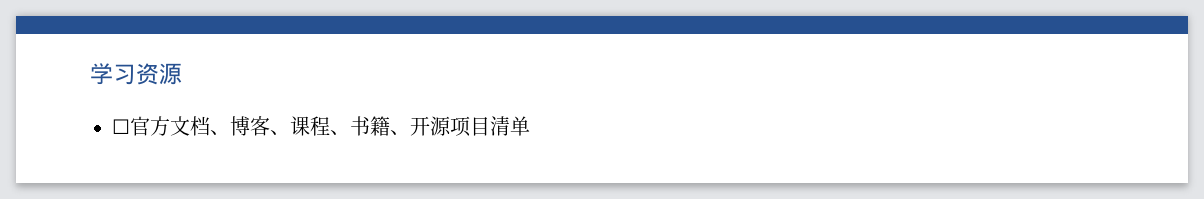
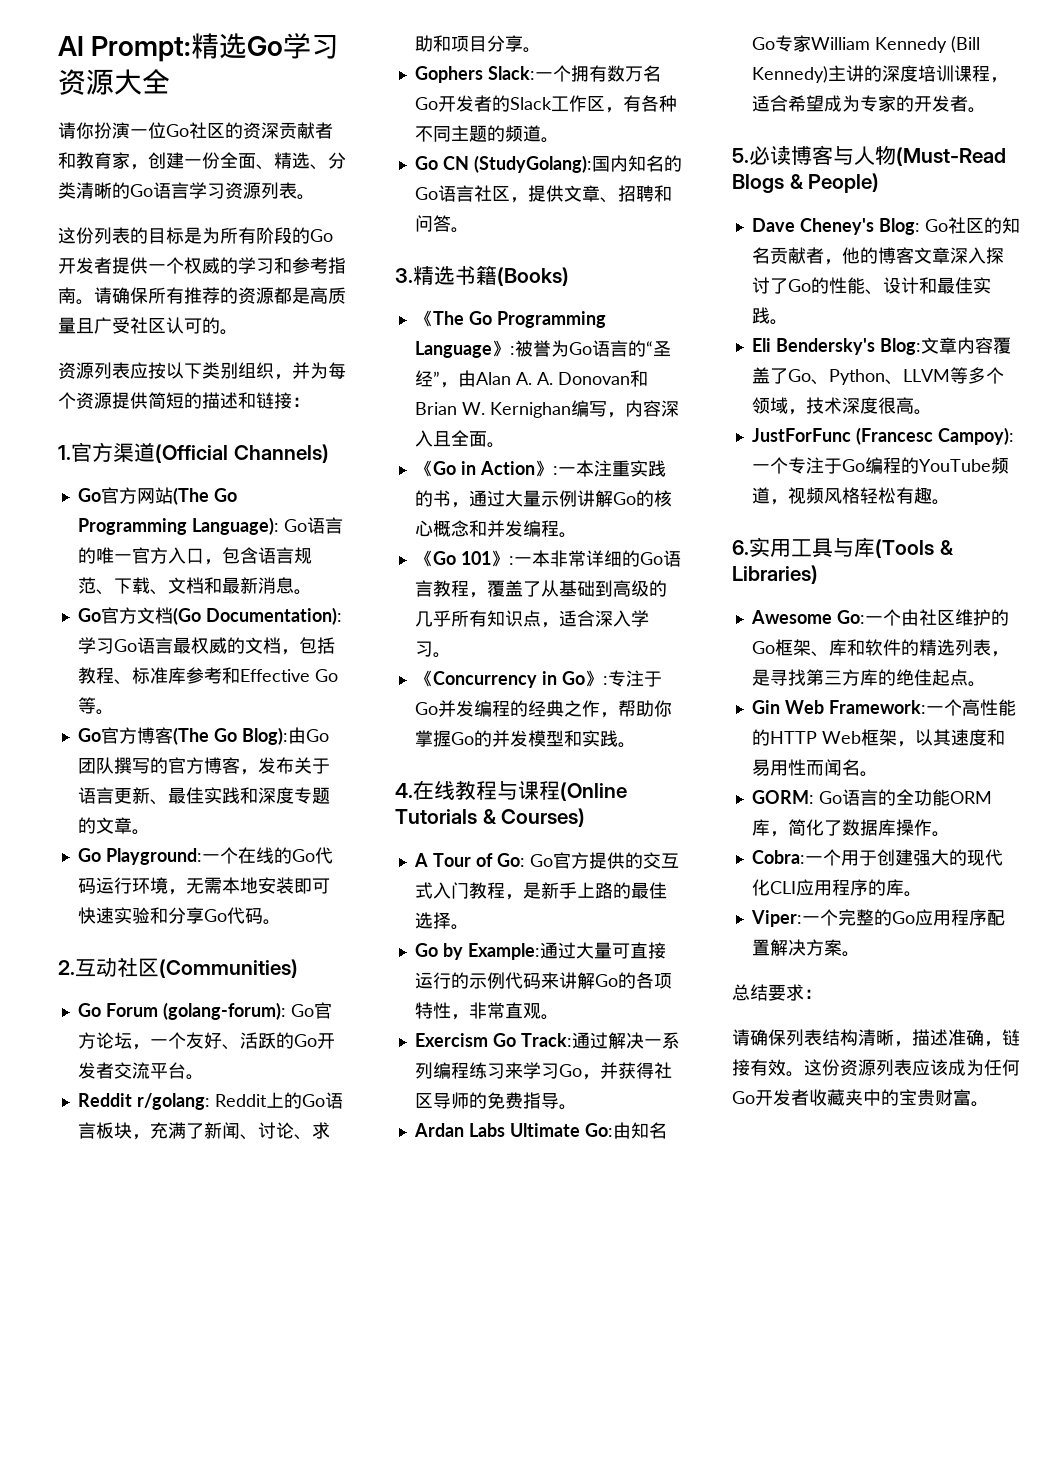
[90,63,182,85] [112,116,530,137] 学习资源 // ☐官方文档、博客、课程、书籍、开源项目清单 -> [58,33,340,62] [58,69,170,95] [58,122,333,139] [58,152,346,170] [58,182,315,200] [58,227,333,244] [58,257,346,274] [58,287,346,305] [58,317,238,335] [58,362,346,380] [58,392,310,409] [58,442,329,463] [77,487,237,505] [77,517,343,535] [77,547,312,565] [77,577,312,595] [77,607,342,625] [77,637,335,655] [77,667,338,685] [77,697,114,715] [77,727,329,745] [77,757,330,775] [77,787,330,805] [77,817,150,835] [77,847,333,865] [77,877,330,895] [77,907,281,925] [58,957,298,978] [77,1002,332,1020] [77,1032,335,1050] [77,1062,204,1080] [77,1092,343,1110] [77,1122,330,1140] [414,35,541,53] [414,65,661,83] [414,95,677,113] [414,125,559,143] [414,155,682,173] [414,185,672,203] [414,215,469,233] [395,265,569,286] [414,310,606,328] [414,340,671,358] [414,370,648,388] [414,400,679,418] [414,430,505,448] [414,460,666,477] [414,490,672,508] [414,520,577,538] [414,550,681,567] [414,580,667,598] [414,610,649,628] [414,641,451,658] [414,670,662,688] [414,700,672,718] [414,730,636,748] [395,780,627,801] [395,808,586,827] [413,852,679,869] [414,882,667,900] [414,912,469,930] [414,942,666,960] [414,972,672,989] [414,1002,559,1020] [414,1032,680,1049] [414,1062,672,1080] [414,1092,577,1110] [413,1122,667,1139] [751,35,980,53] [751,65,1008,83] [751,95,986,113] [732,145,1006,166] [732,173,880,193] [751,217,1020,235] [751,247,1004,265] [751,277,991,295] [751,307,788,325] [751,337,1011,355] [751,367,1004,385] [751,397,932,415] [751,427,1014,445] [751,457,1009,474] [751,487,950,505] [732,537,954,558] [732,565,818,584] [750,609,1009,626] [751,639,1009,657] [751,669,986,687] [751,699,1016,716] [751,729,1005,747] [751,759,878,777] [751,789,992,806] [751,819,950,837] [751,849,1003,866] [751,879,922,897] [750,909,1005,927] [751,939,860,957] [732,984,822,1001] [732,1029,1020,1047] [732,1059,1020,1077] [732,1089,989,1107] AI Prompt:精选Go学习资源大全 // 请你扮演一位Go社区的资深贡献者和教育家，创建一份全面、精选、分类清晰的Go语言学习资源列表。 // 这份列表的目标是为所有阶段的Go开发者提供一个权威的学习和参考指南。请确保所有推荐的资源都是高质量且广受社区认可的。 // 资源列表应按以下类别组织，并为每个资源提供简短的描述和链接： // 1.官方渠道(Official Channels) // Go官方网站(The Go Programming Language): Go语言的唯一官方入口，包含语言规范、下载、文档和最新消息。 // Go官方文档(Go Documentation):学习Go语言最权威的文档，包括教程、标准库参考和Effective Go等。 // Go官方博客(The Go Blog):由Go团队撰写的官方博客，发布关于语言更新、最佳实践和深度专题的文章。 // Go Playground:一个在线的Go代码运行环境，无需本地安装即可快速实验和分享Go代码。 // 2.互动社区(Communities) // Go Forum (golang-forum): Go官方论坛，一个友好、活跃的Go开发者交流平台。 // Reddit r/golang: Reddit上的Go语言板块，充满了新闻、讨论、求助和项目分享。 // Gophers Slack:一个拥有数万名Go开发者的Slack工作区，有各种不同主题的频道。 // Go CN (StudyGolang):国内知名的Go语言社区，提供文章、招聘和问答。 // 3.精选书籍(Books) // 《The Go Programming Language》:被誉为Go语言的“圣经”，由Alan A. A. Donovan和Brian W. Kernighan编写，内容深入且全面。 // 《Go in Action》:一本注重实践的书，通过大量示例讲解Go的核心概念和并发编程。 // 《Go 101》:一本非常详细的Go语言教程，覆盖了从基础到高级的几乎所有知识点，适合深入学习。 // 《Concurrency in Go》:专注于Go并发编程的经典之作，帮助你掌握Go的并发模型和实践。 // 4.在线教程与课程(Online Tutorials & Courses) // A Tour of Go: Go官方提供的交互式入门教程，是新手上路的最佳选择。 // Go by Example:通过大量可直接运行的示例代码来讲解Go的各项特性，非常直观。 // Exercism Go Track:通过解决一系列编程练习来学习Go，并获得社区导师的免费指导。 // Ardan Labs Ultimate Go:由知名Go专家William Kennedy (Bill Kennedy)主讲的深度培训课程，适合希望成为专家的开发者。 // 5.必读博客与人物(Must-Read Blogs & People) // Dave Cheney's Blog: Go社区的知名贡献者，他的博客文章深入探讨了Go的性能、设计和最佳实践。 // Eli Bendersky's Blog:文章内容覆盖了Go、Python、LLVM等多个领域，技术深度很高。 // JustForFunc (Francesc Campoy):一个专注于Go编程的YouTube频道，视频风格轻松有趣。 // 6.实用工具与库(Tools & Libraries) // Awesome Go:一个由社区维护的Go框架、库和软件的精选列表，是寻找第三方库的绝佳起点。 // Gin Web Framework:一个高性能的HTTP Web框架，以其速度和易用性而闻名。 // GORM: Go语言的全功能ORM库，简化了数据库操作。 // Cobra:一个用于创建强大的现代化CLI应用程序的库。 // Viper:一个完整的Go应用程序配置解决方案。 // 总结要求： // 请确保列表结构清晰，描述准确，链接有效。这份资源列表应该成为任何Go开发者收藏夹中的宝贵财富。

